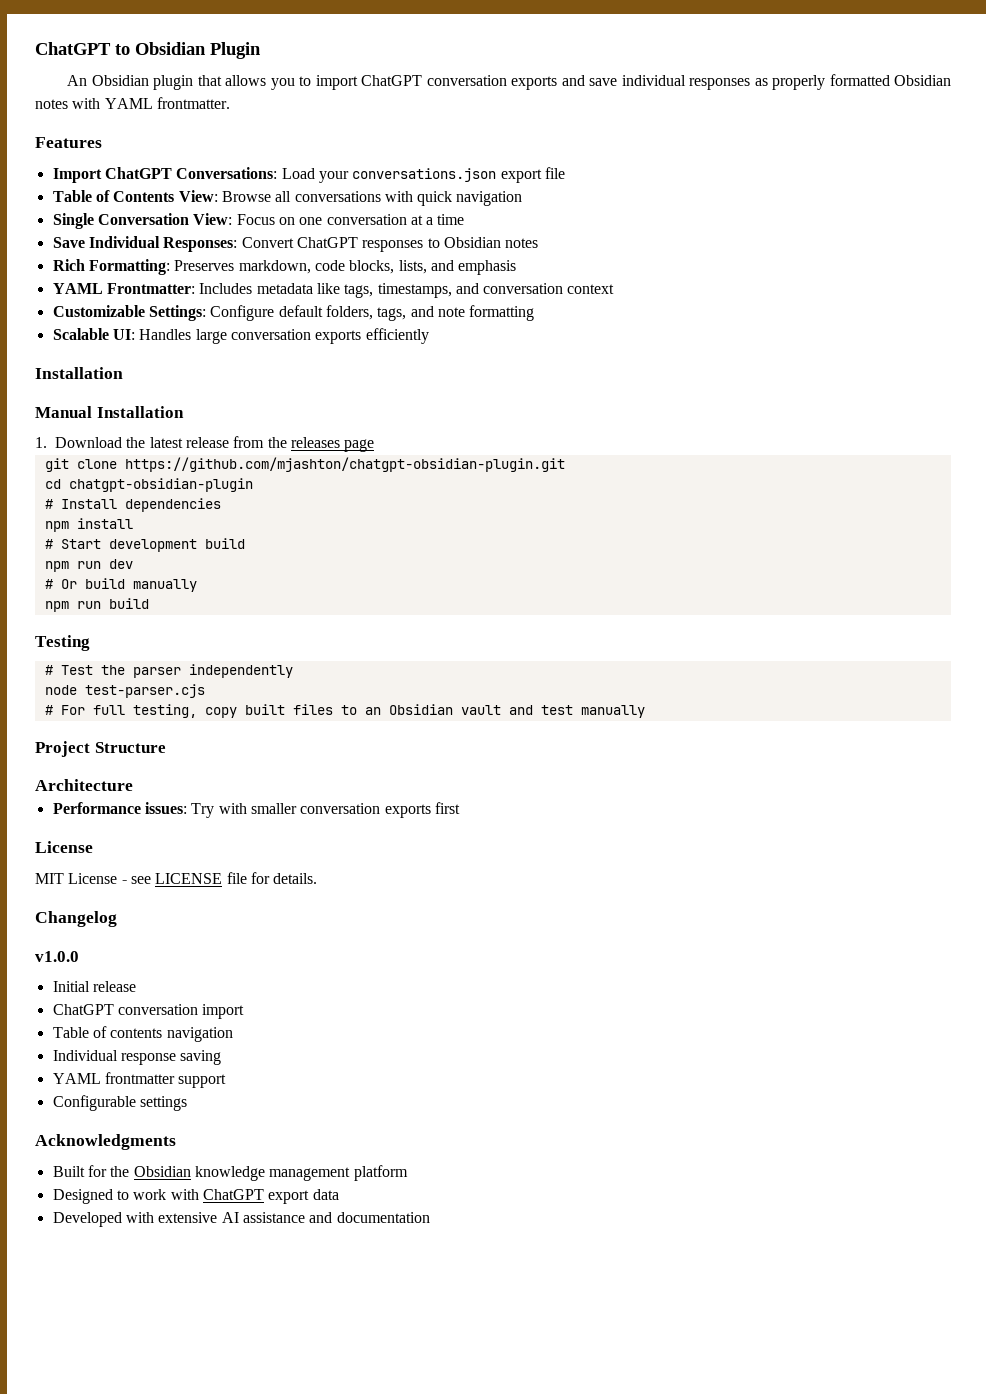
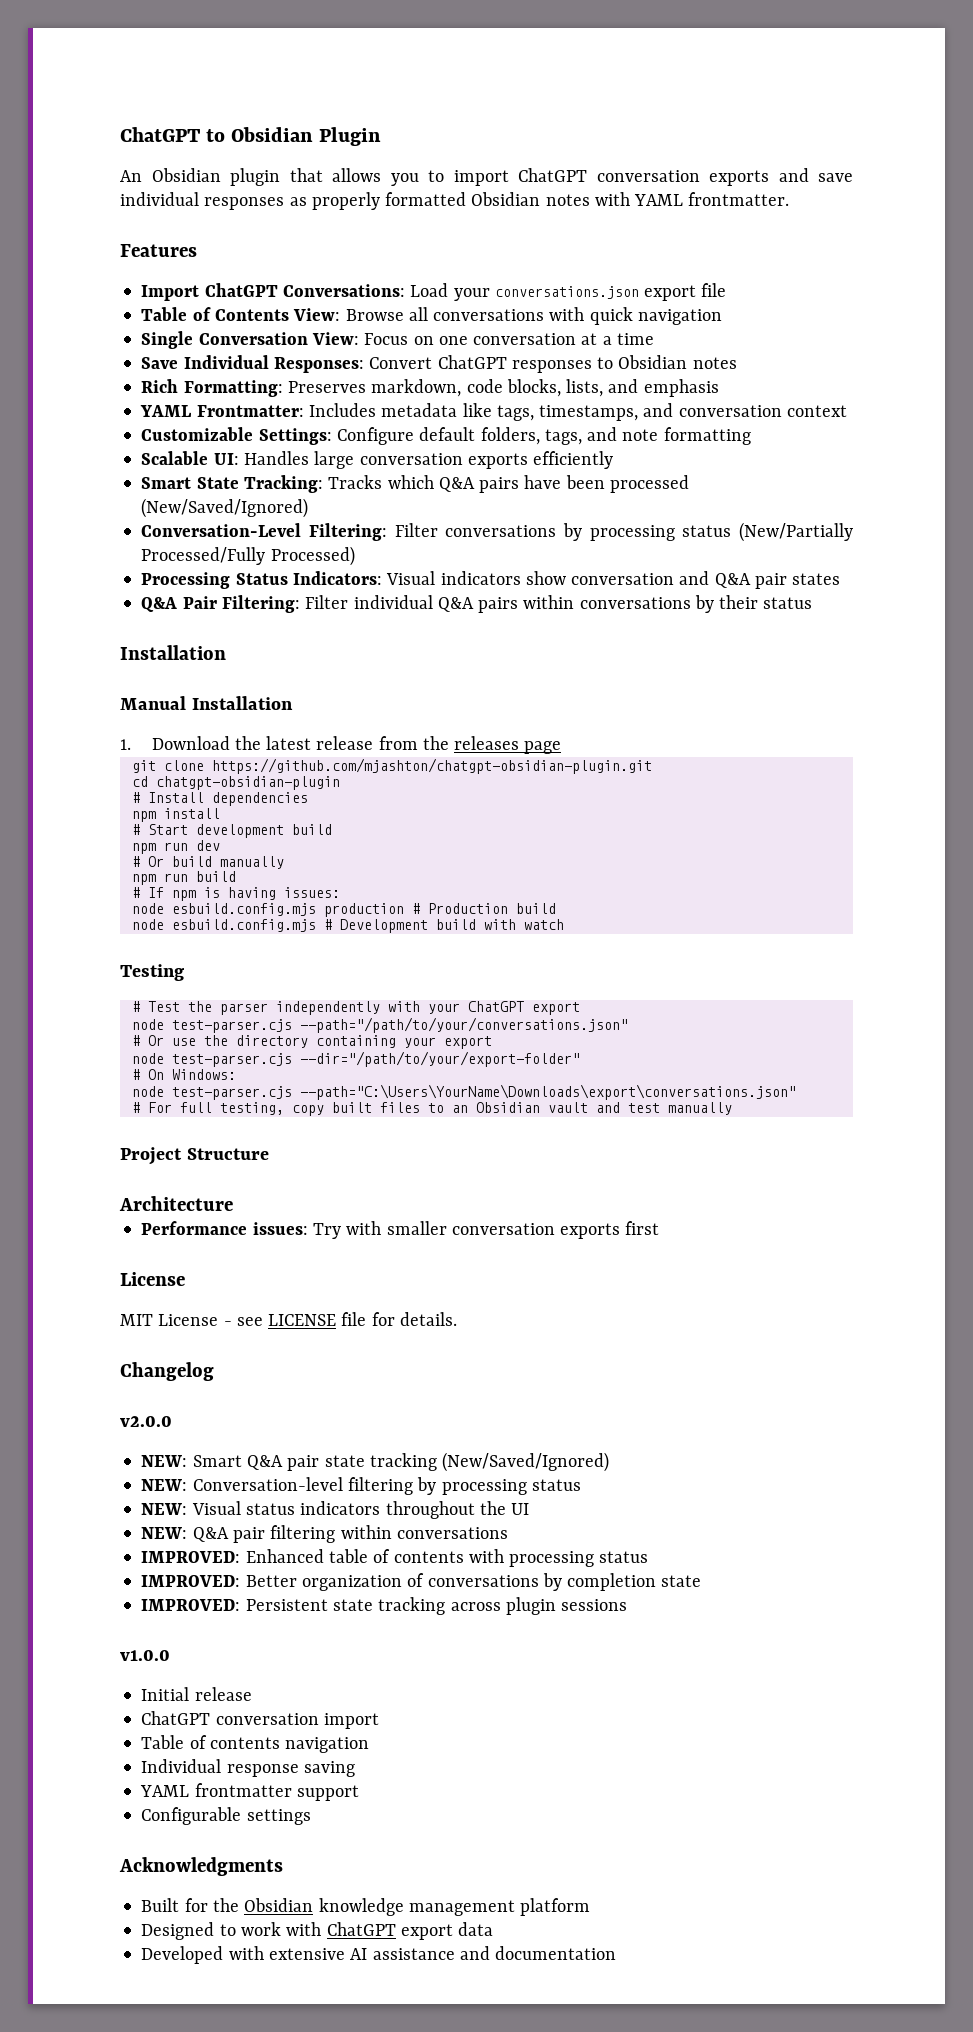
(429, 336) none -> [141,475,689,493] [141,498,309,518] [141,522,853,542] [141,546,355,566] [141,571,841,589] [141,595,813,613] // Smart State Tracking: Tracks which Q&A pairs have been processed (New/Saved/Ignored) // Conversation-Level Filtering: Filter conversations by processing status (New/Partially Processed/Fully Processed) // Processing Status Indicators: Visual indicators show conversation and Q&A pair states // Q&A Pair Filtering: Filter individual Q&A pairs within conversations by their status
(149, 603) none -> [131,887,340,901] [131,903,556,917] [131,919,564,933] // # If npm is having issues: // node esbuild.config.mjs production # Production build // node esbuild.config.mjs # Development build with watch
[44,684,205,698] // node test-parser.cjs -> [387,1001,580,1015] [131,1017,628,1033] [131,1035,492,1049] [131,1051,580,1067] [131,1069,236,1080] [131,1084,796,1100] with your ChatGPT export // node test-parser.cjs --path="/path/to/your/conversations.json" // # Or use the directory containing your export // node test-parser.cjs --dir="/path/to/your/export-folder" // # On Windows: // node test-parser.cjs --path="C:\Users\YourName\Downloads\export\conversations.json"
(117, 919) none -> [120,1416,172,1427] [141,1452,610,1472] [141,1477,581,1495] [141,1501,530,1519] [141,1525,508,1543] [141,1549,649,1567] [141,1573,702,1591] [141,1597,628,1615] // v2.0.0 // NEW: Smart Q&A pair state tracking (New/Saved/Ignored) // NEW: Conversation-level filtering by processing status // NEW: Visual status indicators throughout the UI // NEW: Q&A pair filtering within conversations // IMPROVED: Enhanced table of contents with processing status // IMPROVED: Better organization of conversations by completion state // IMPROVED: Persistent state tracking across plugin sessions

